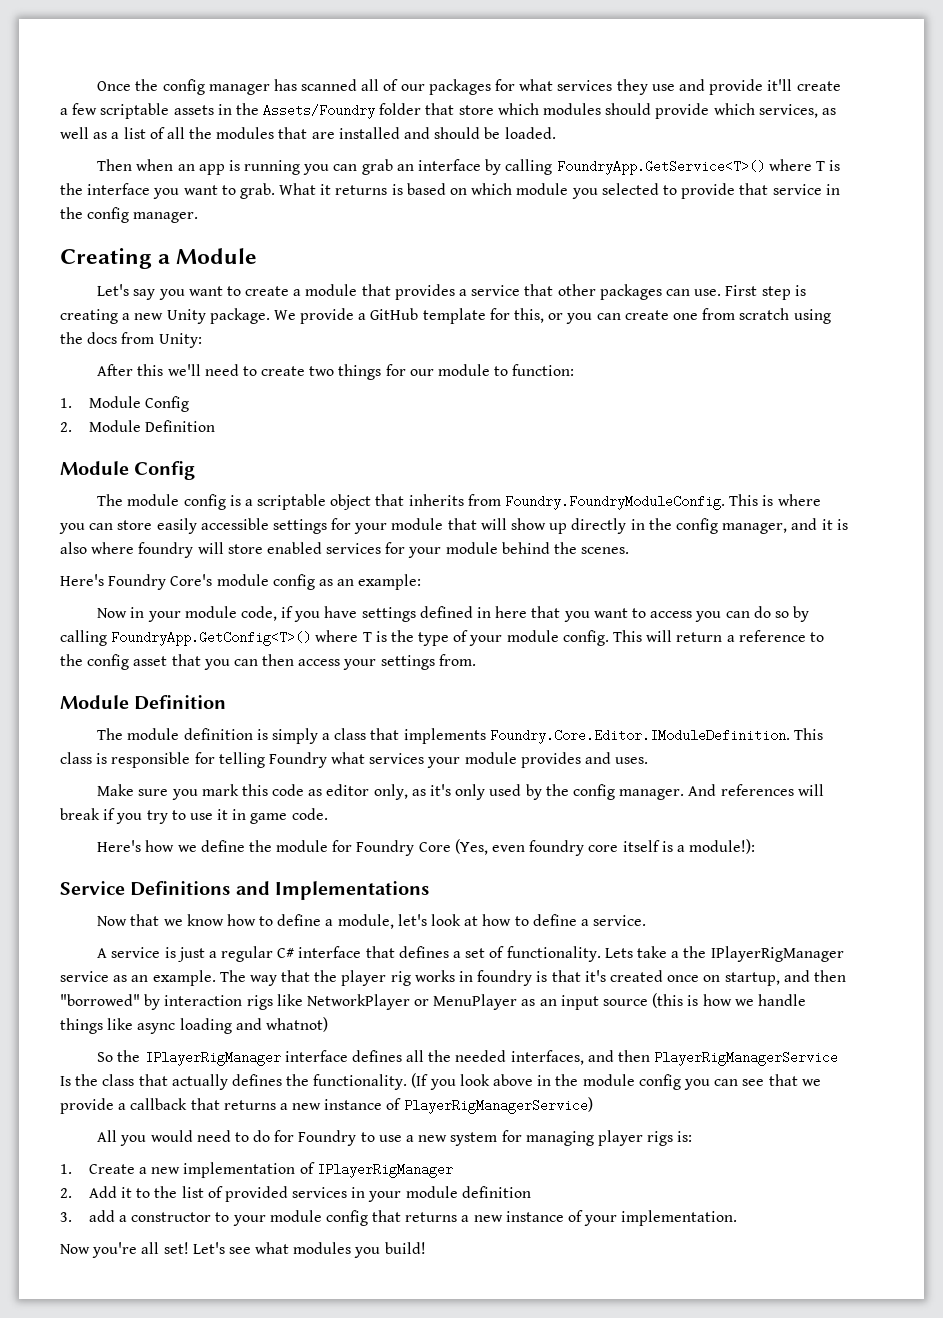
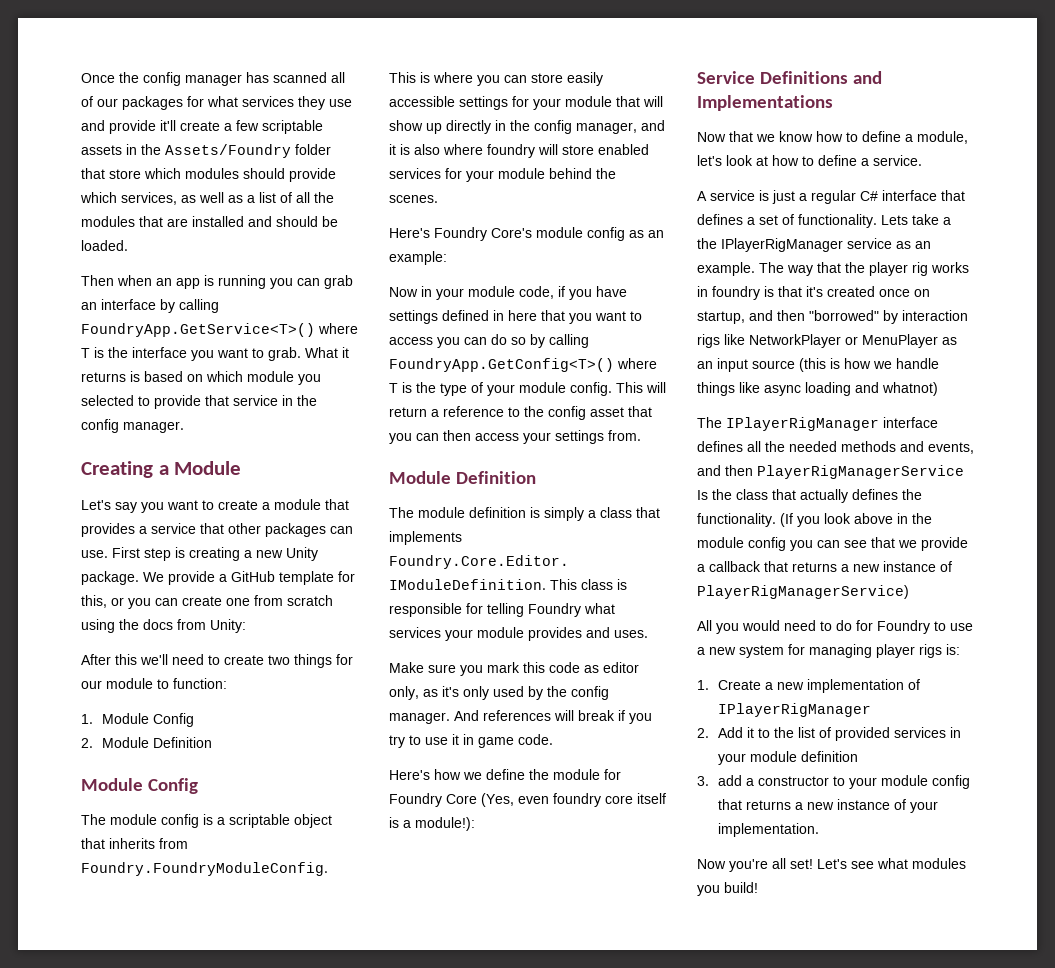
[97,1050,141,1062] So the -> [697,417,722,428] The
[510,1050,584,1065] interfaces, -> [841,441,974,454] methods and events,

